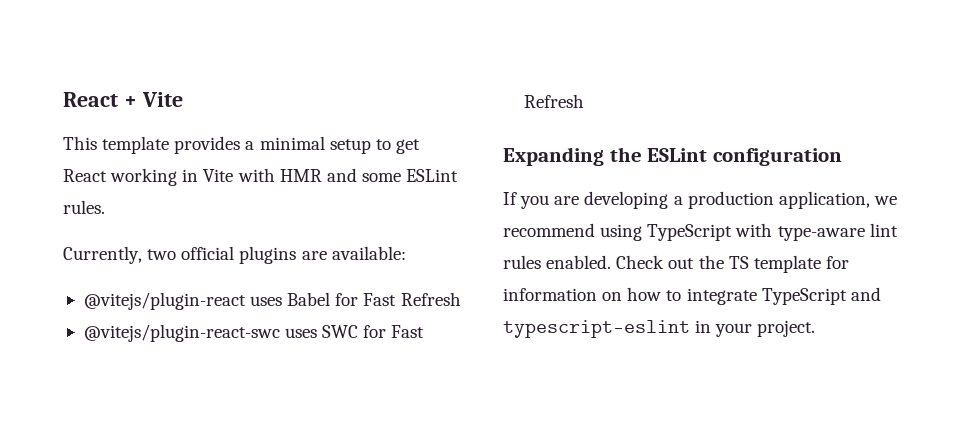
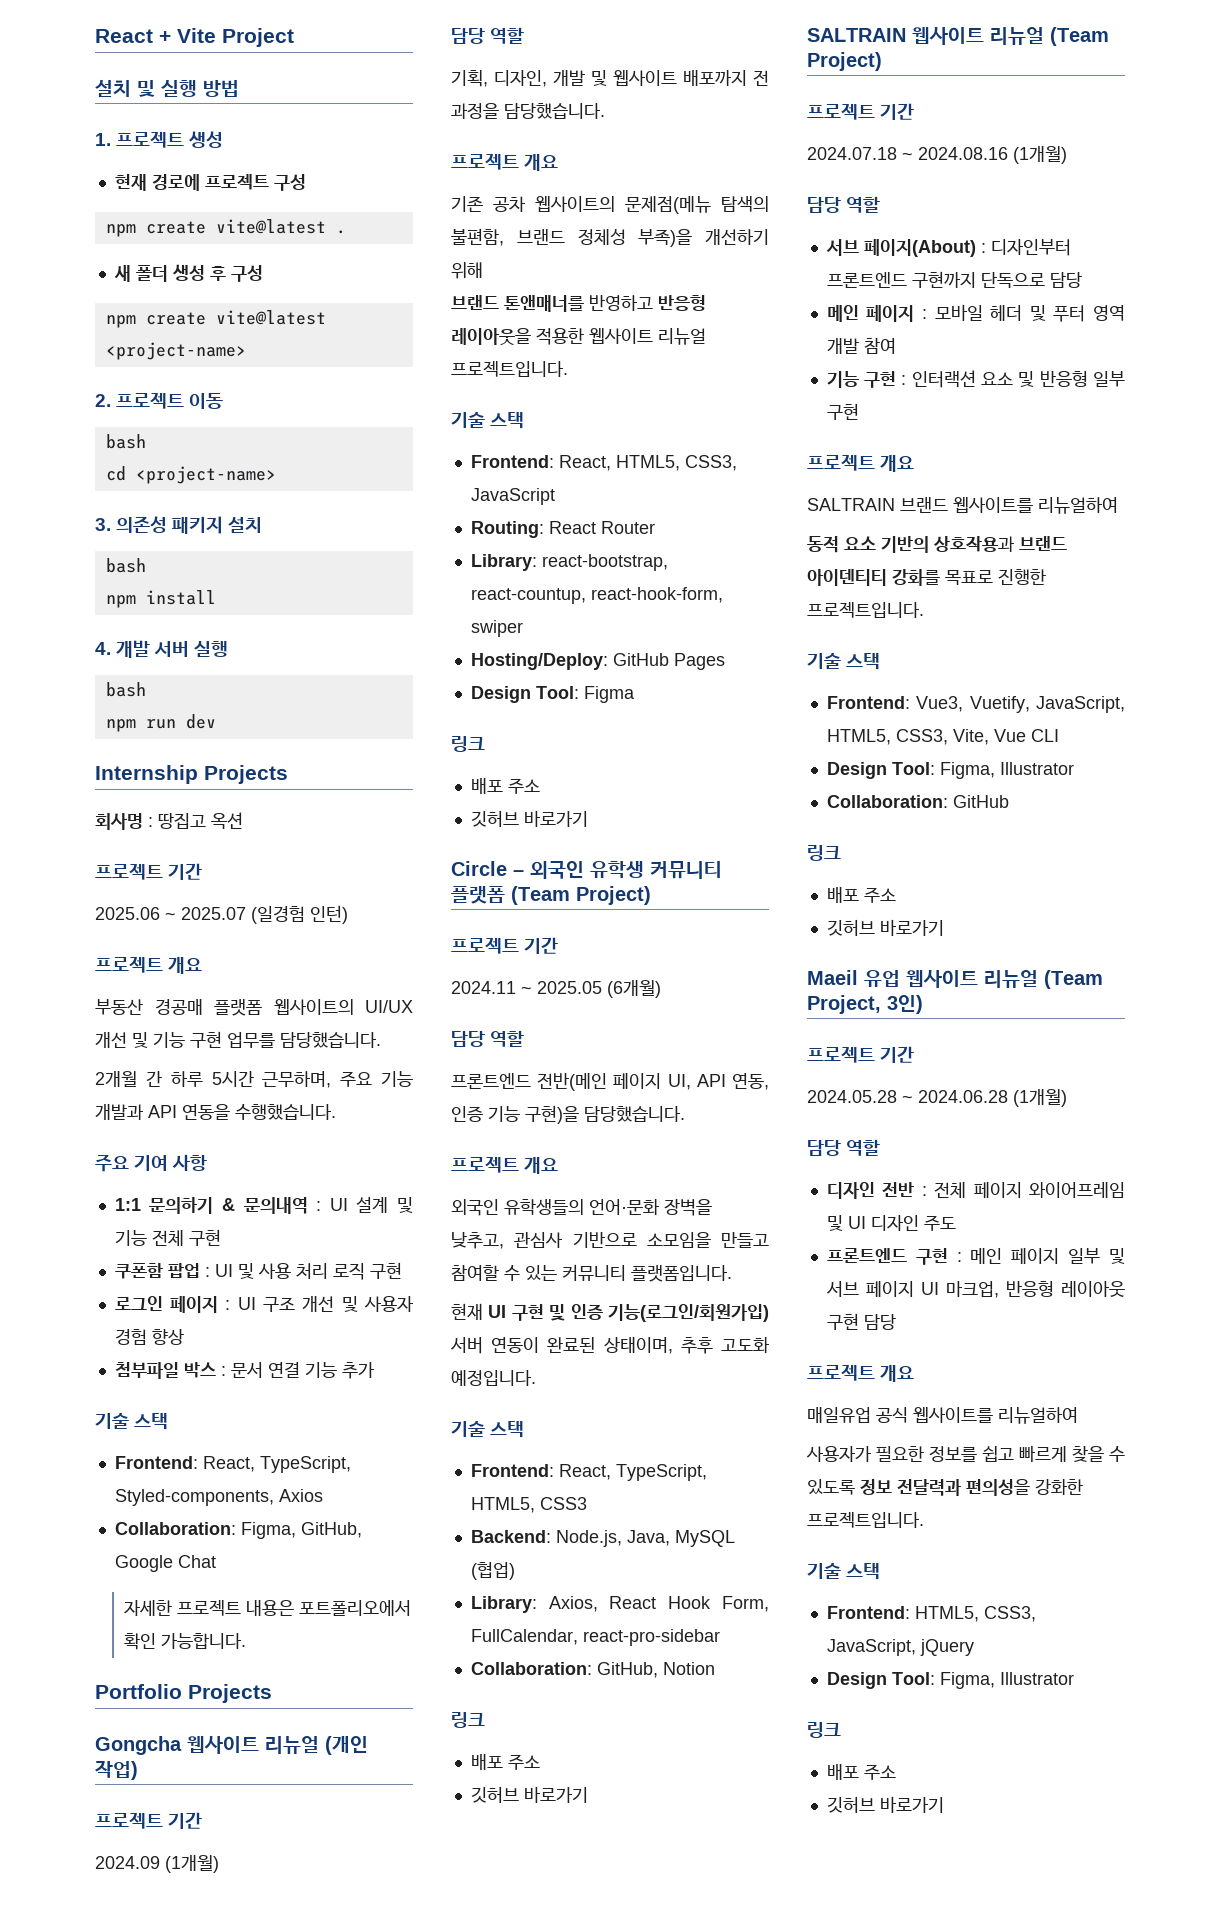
[63,136,420,154] [63,168,459,186] [63,200,105,214] [63,246,406,264] [83,292,461,310] [83,324,425,342] [523,94,584,108] [503,147,843,166] [503,191,897,209] [503,223,898,241] [503,255,849,273] [503,287,881,305] [503,320,816,338] // This template provides a minimal setup to get React working in Vite with HMR and some ESLint rules. // Currently, two official plugins are available: // @vitejs/plugin-react uses Babel for Fast Refresh // @vitejs/plugin-react-swc uses SWC for Fast Refresh // Expanding the ESLint configuration // If you are developing a production application, we recommend using TypeScript with type-aware lint rules enabled. Check out the TS template for information on how to integrate TypeScript and typescript-eslint in your project. -> [222,28,294,47] [95,79,239,97] [95,131,224,148] [114,174,306,191] [105,219,346,237] [113,264,263,282] [105,310,326,328] [105,342,246,360] [95,392,224,409] [105,434,146,449] [105,466,276,484] [95,516,263,534] [105,558,146,573] [105,590,216,608] [95,640,229,658] [105,682,146,697] [105,714,216,732] [95,765,288,784] [95,812,243,830] [95,863,203,880] [95,905,348,924] [95,956,203,974] [95,999,413,1016] [95,1031,381,1048] [95,1071,413,1088] [95,1104,336,1120] [95,1154,208,1172] [114,1196,413,1214] [114,1229,221,1246] [114,1262,402,1280] [114,1296,414,1313] [114,1329,184,1345] [114,1362,375,1379] [95,1413,169,1430] [114,1456,351,1473] [114,1489,323,1506] [114,1522,362,1539] [114,1555,216,1572] [124,1600,412,1616] [124,1633,247,1650] [95,1684,272,1703] [95,1736,368,1755] [95,1760,138,1780] [95,1812,203,1829] [95,1855,219,1873] [451,27,525,44] [451,70,769,87] [451,103,605,119] [451,153,559,171] [451,196,769,214] [451,228,769,247] [451,262,483,279] [451,295,706,312] [451,328,706,345] [451,361,568,377] [451,412,525,429] [470,455,737,471] [470,488,555,505] [470,521,655,538] [470,554,668,571] [470,587,723,604] [470,620,523,637] [470,653,725,670] [470,686,635,703] [451,736,485,752] [470,778,540,794] [470,810,588,828] [451,861,722,879] [451,886,651,905] [451,937,559,954] [451,980,661,998] [451,1030,525,1047] [451,1073,769,1091] [451,1105,685,1124] [451,1156,559,1174] [451,1198,712,1216] [451,1232,769,1249] [451,1264,732,1282] [451,1303,769,1322] [450,1336,770,1354] [451,1370,536,1386] [451,1421,525,1438] [470,1464,707,1481] [470,1497,587,1513] [470,1530,735,1547] [470,1561,515,1580] [470,1596,769,1613] [470,1629,720,1646] [470,1662,715,1678] [451,1712,485,1728] [470,1754,540,1770] [470,1786,588,1804] [807,27,1109,46] [807,52,882,71] [807,103,915,120] [807,146,1067,164] [807,196,881,213] [825,239,1071,257] [826,271,1082,289] [826,304,1125,322] [826,338,896,354] [826,370,1125,388] [826,403,859,420] [807,454,915,472] [807,497,1118,514] [807,536,1067,553] [807,569,1046,586] [807,602,924,618] [807,653,881,670] [826,696,1125,713] [826,729,1059,745] [826,762,1074,779] [826,795,1009,808] [807,845,841,861] [826,887,896,903] [826,919,944,937] [807,970,1103,989] [807,995,923,1014] [807,1046,915,1063] [807,1089,1067,1107] [807,1139,881,1156] [826,1182,1125,1199] [826,1215,956,1231] [826,1248,1125,1265] [825,1281,1125,1298] [826,1313,896,1330] [807,1364,915,1382] [807,1407,1078,1424] [806,1445,1125,1462] [807,1478,1083,1496] [807,1512,924,1528] [807,1563,881,1580] [826,1606,1036,1622] [826,1639,974,1656] [826,1672,1074,1689] [807,1722,841,1738] [826,1764,896,1780] [826,1796,944,1814] Project // 설치 및 실행 방법 // 1. 프로젝트 생성 // 현재 경로에 프로젝트 구성 // npm create vite@latest . // 새 폴더 생성 후 구성 // npm create vite@latest <project-name> // 2. 프로젝트 이동 // bash // cd <project-name> // 3. 의존성 패키지 설치 // bash // npm install // 4. 개발 서버 실행 // bash // npm run dev // Internship Projects // 회사명 : 땅집고 옥션 // 프로젝트 기간 // 2025.06 ~ 2025.07 (일경험 인턴) // 프로젝트 개요 // 부동산 경공매 플랫폼 웹사이트의 UI/UX 개선 및 기능 구현 업무를 담당했습니다. // 2개월 간 하루 5시간 근무하며, 주요 기능 개발과 API 연동을 수행했습니다. // 주요 기여 사항 // 1:1 문의하기 & 문의내역 : UI 설계 및 기능 전체 구현 // 쿠폰함 팝업 : UI 및 사용 처리 로직 구현 // 로그인 페이지 : UI 구조 개선 및 사용자 경험 향상 // 첨부파일 박스 : 문서 연결 기능 추가 // 기술 스택 // Frontend: React, TypeScript, Styled-components, Axios // Collaboration: Figma, GitHub, Google Chat // 자세한 프로젝트 내용은 포트폴리오에서 확인 가능합니다. // Portfolio Projects // Gongcha 웹사이트 리뉴얼 (개인 작업) // 프로젝트 기간 // 2024.09 (1개월) // 담당 역할 // 기획, 디자인, 개발 및 웹사이트 배포까지 전 과정을 담당했습니다. // 프로젝트 개요 // 기존 공차 웹사이트의 문제점(메뉴 탐색의 불편함, 브랜드 정체성 부족)을 개선하기 위해 // 브랜드 톤앤매너를 반영하고 반응형 레이아웃을 적용한 웹사이트 리뉴얼 프로젝트입니다. // 기술 스택 // Frontend: React, HTML5, CSS3, JavaScript // Routing: React Router // Library: react-bootstrap, react-countup, react-hook-form, swiper // Hosting/Deploy: GitHub Pages // Design Tool: Figma // 링크 // 배포 주소 // 깃허브 바로가기 // Circle – 외국인 유학생 커뮤니티 플랫폼 (Team Project) // 프로젝트 기간 // 2024.11 ~ 2025.05 (6개월) // 담당 역할 // 프론트엔드 전반(메인 페이지 UI, API 연동, 인증 기능 구현)을 담당했습니다. // 프로젝트 개요 // 외국인 유학생들의 언어·문화 장벽을 낮추고, 관심사 기반으로 소모임을 만들고 참여할 수 있는 커뮤니티 플랫폼입니다. // 현재 UI 구현 및 인증 기능(로그인/회원가입) 서버 연동이 완료된 상태이며, 추후 고도화 예정입니다. // 기술 스택 // Frontend: React, TypeScript, HTML5, CSS3 // Backend: Node.js, Java, MySQL (협업) // Library: Axios, React Hook Form, FullCalendar, react-pro-sidebar // Collaboration: GitHub, Notion // 링크 // 배포 주소 // 깃허브 바로가기 // SALTRAIN 웹사이트 리뉴얼 (Team Project) // 프로젝트 기간 // 2024.07.18 ~ 2024.08.16 (1개월) // 담당 역할 // 서브 페이지(About) : 디자인부터 프론트엔드 구현까지 단독으로 담당 // 메인 페이지 : 모바일 헤더 및 푸터 영역 개발 참여 // 기능 구현 : 인터랙션 요소 및 반응형 일부 구현 // 프로젝트 개요 // SALTRAIN 브랜드 웹사이트를 리뉴얼하여 // 동적 요소 기반의 상호작용과 브랜드 아이덴티티 강화를 목표로 진행한 프로젝트입니다. // 기술 스택 // Frontend: Vue3, Vuetify, JavaScript, HTML5, CSS3, Vite, Vue CLI // Design Tool: Figma, Illustrator // Collaboration: GitHub // 링크 // 배포 주소 // 깃허브 바로가기 // Maeil 유업 웹사이트 리뉴얼 (Team Project, 3인) // 프로젝트 기간 // 2024.05.28 ~ 2024.06.28 (1개월) // 담당 역할 // 디자인 전반 : 전체 페이지 와이어프레임 및 UI 디자인 주도 // 프론트엔드 구현 : 메인 페이지 일부 및 서브 페이지 UI 마크업, 반응형 레이아웃 구현 담당 // 프로젝트 개요 // 매일유업 공식 웹사이트를 리뉴얼하여 // 사용자가 필요한 정보를 쉽고 빠르게 찾을 수 있도록 정보 전달력과 편의성을 강화한 프로젝트입니다. // 기술 스택 // Frontend: HTML5, CSS3, JavaScript, jQuery // Design Tool: Figma, Illustrator // 링크 // 배포 주소 // 깃허브 바로가기

